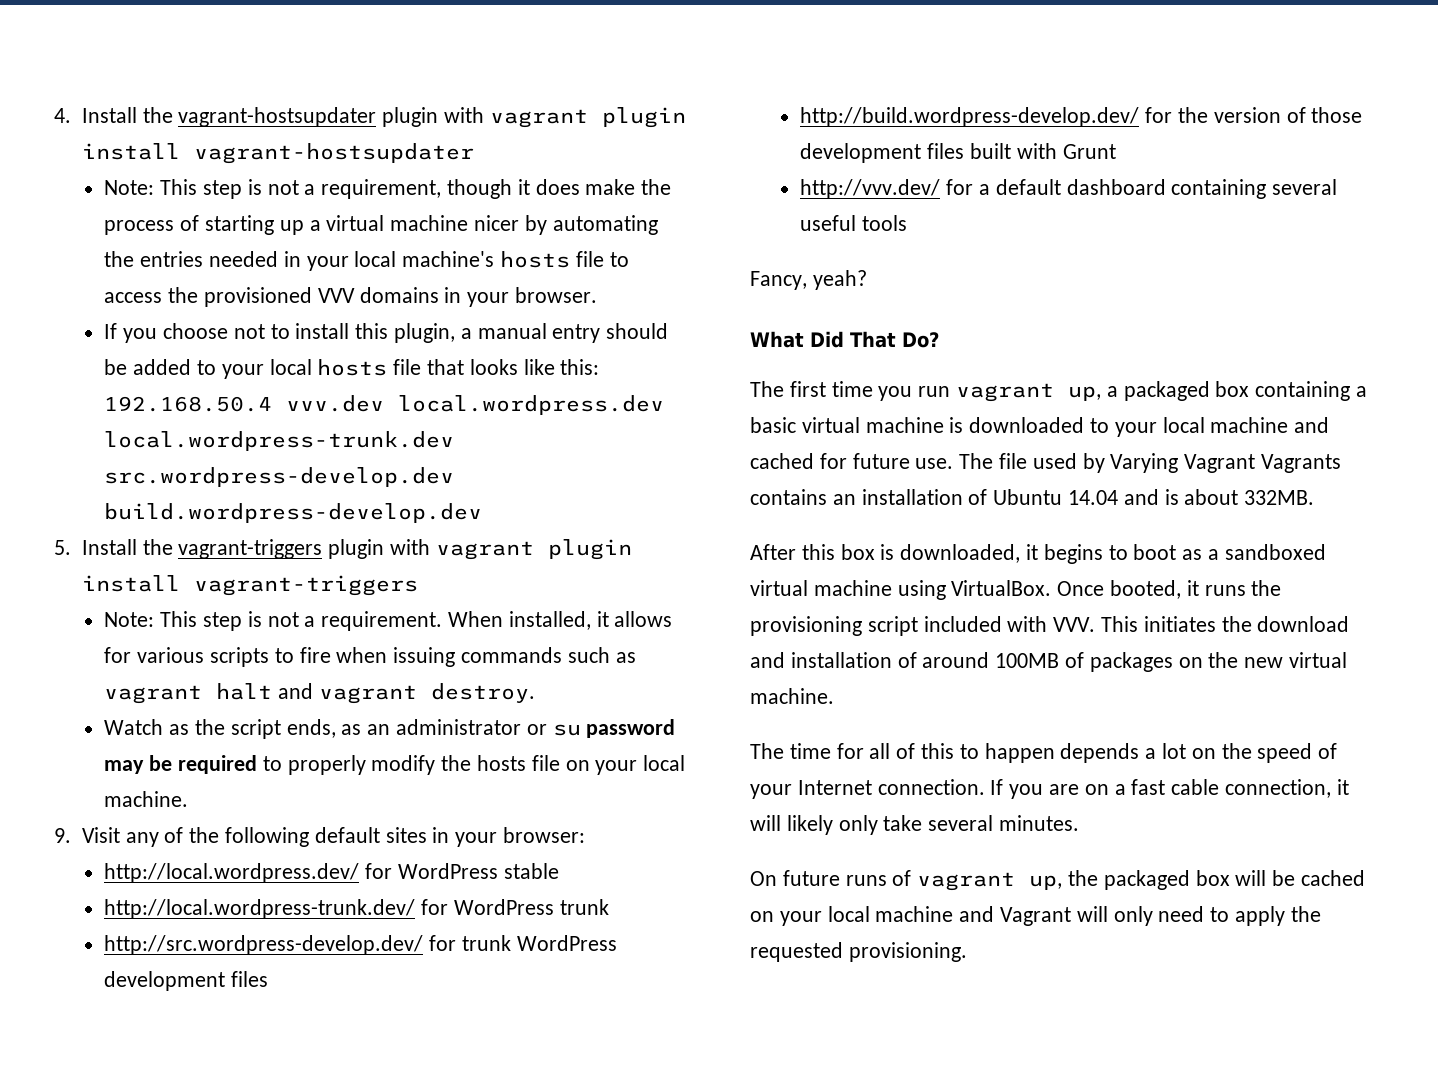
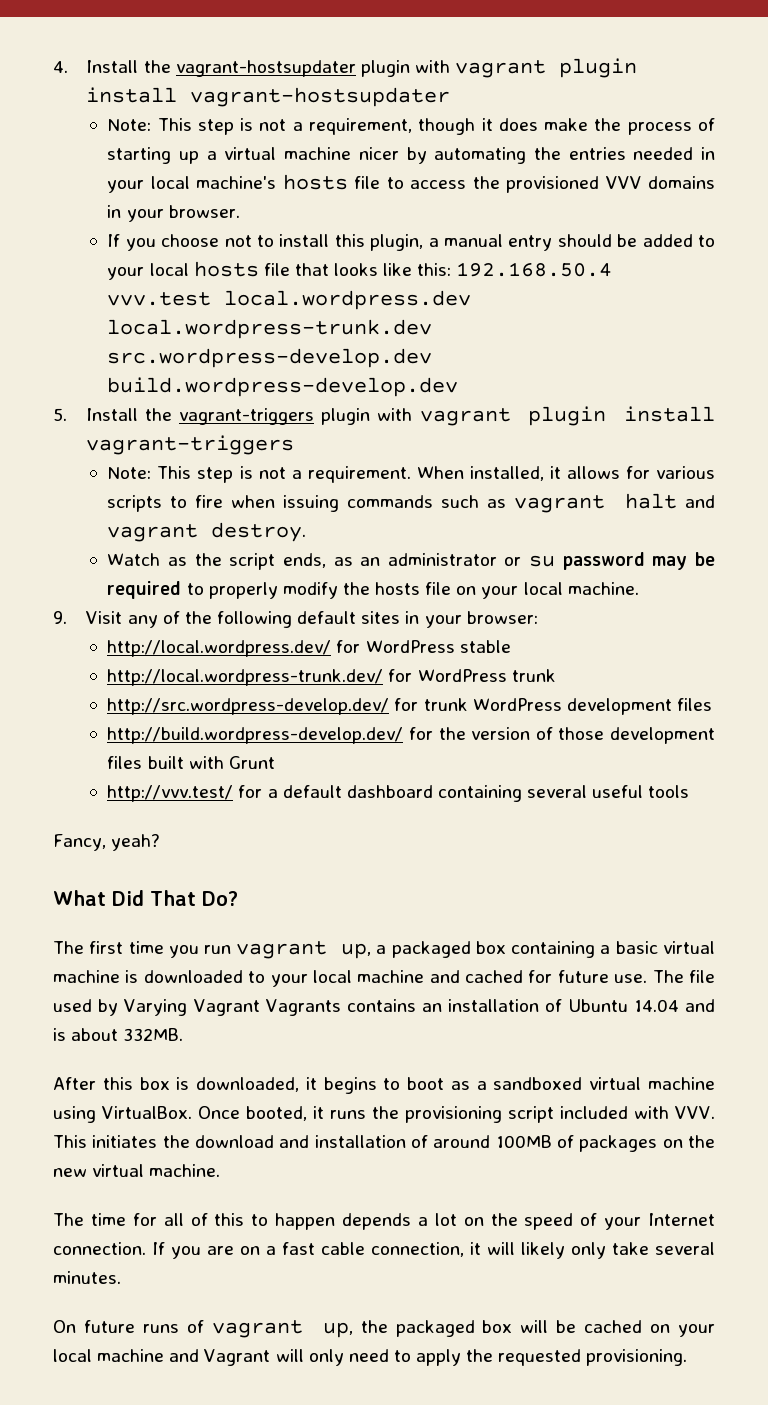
[286,395,385,412] vvv.dev -> [107,292,212,306] vvv.test
[800,179,941,199] http://vvv.dev/ -> [107,785,234,802] http://vvv.test/

